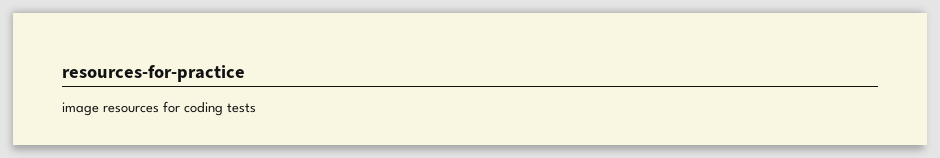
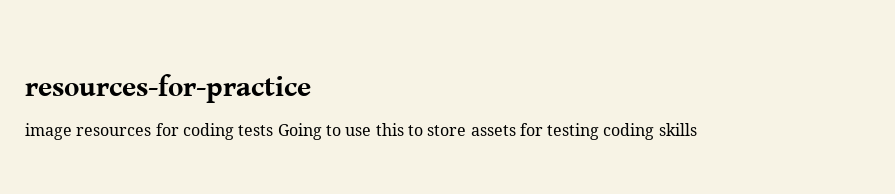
(256, 108) none -> [277,123,697,140] Going to use this to store assets for testing coding skills

